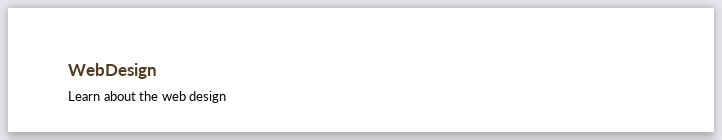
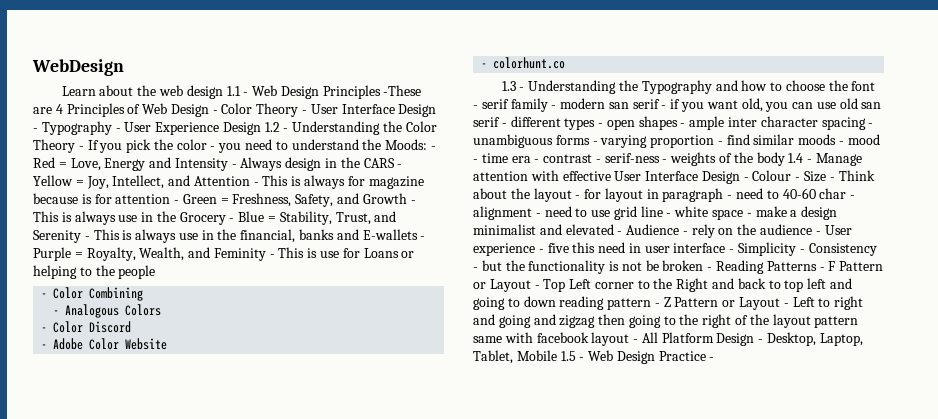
(227, 97) none -> [226,85,422,99] [33,103,437,117] [33,121,437,135] [33,139,436,153] [33,157,403,171] [33,175,424,189] [33,193,416,207] [33,211,397,225] [33,229,426,243] [33,247,415,261] [33,265,156,279] [41,287,144,301] [53,304,162,318] [41,321,132,333] [41,338,168,350] [481,57,566,69] [501,80,876,94] [473,98,882,112] [473,116,874,130] [473,134,880,148] [473,152,862,166] [473,170,875,184] [473,188,856,202] [473,206,838,220] [473,224,852,238] [473,242,877,256] [473,260,884,274] [473,278,852,292] [473,296,864,310] [473,314,859,328] [473,332,863,346] [473,350,715,364] 1.1 - Web Design Principles -These are 4 Principles of Web Design - Color Theory - User Interface Design - Typography - User Experience Design 1.2 - Understanding the Color Theory - If you pick the color - you need to understand the Moods: - Red = Love, Energy and Intensity - Always design in the CARS - Yellow = Joy, Intellect, and Attention - This is always for magazine because is for attention - Green = Freshness, Safety, and Growth - This is always use in the Grocery - Blue = Stability, Trust, and Serenity - This is always use in the financial, banks and E-wallets - Purple = Royalty, Wealth, and Feminity - This is use for Loans or helping to the people // - Color Combining // - Analogous Colors // - Color Discord // - Adobe Color Website // - colorhunt.co // 1.3 - Understanding the Typography and how to choose the font - serif family - modern san serif - if you want old, you can use old san serif - different types - open shapes - ample inter character spacing - unambiguous forms - varying proportion - find similar moods - mood - time era - contrast - serif-ness - weights of the body 1.4 - Manage attention with effective User Interface Design - Colour - Size - Think about the layout - for layout in paragraph - need to 40-60 char - alignment - need to use grid line - white space - make a design minimalist and elevated - Audience - rely on the audience - User experience - five this need in user interface - Simplicity - Consistency - but the functionality is not be broken - Reading Patterns - F Pattern or Layout - Top Left corner to the Right and back to top left and going to down reading pattern - Z Pattern or Layout - Left to right and going and zigzag then going to the right of the layout pattern same with facebook layout - All Platform Design - Desktop, Laptop, Tablet, Mobile 1.5 - Web Design Practice -

